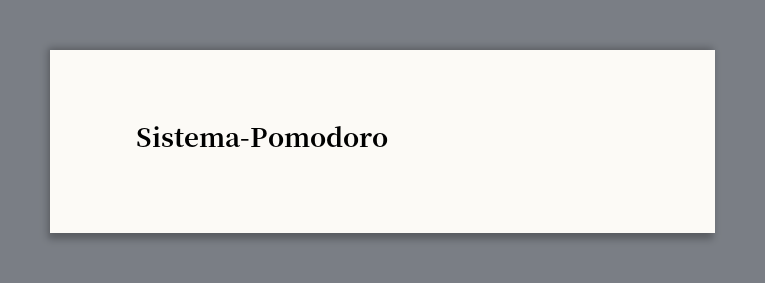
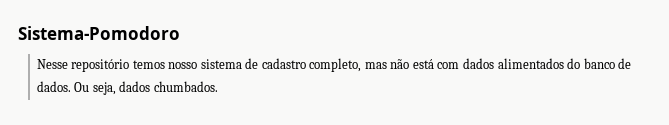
(388, 136) none -> [36,58,632,72] [36,81,218,95] // Nesse repositório temos nosso sistema de cadastro completo, mas não está com dados alimentados do banco de dados. Ou seja, dados chumbados.

